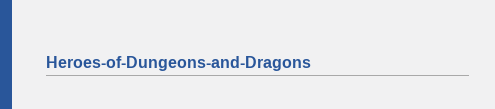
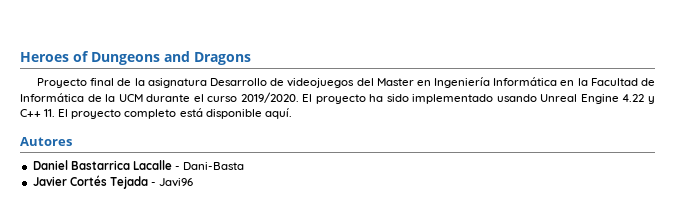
[46,56,311,71] Heroes-of-Dungeons-and-Dragons -> [20,51,251,65] [37,77,655,88] [20,92,655,104] [20,108,292,119] [20,137,72,146] [32,160,245,170] [32,175,194,189] Heroes of Dungeons and Dragons // Proyecto final de la asignatura Desarrollo de videojuegos del Master en Ingeniería Informática en la Facultad de Informática de la UCM durante el curso 2019/2020. El proyecto ha sido implementado usando Unreal Engine 4.22 y C++ 11. El proyecto completo está disponible aquí. // Autores // Daniel Bastarrica Lacalle - Dani-Basta // Javier Cortés Tejada - Javi96

